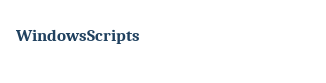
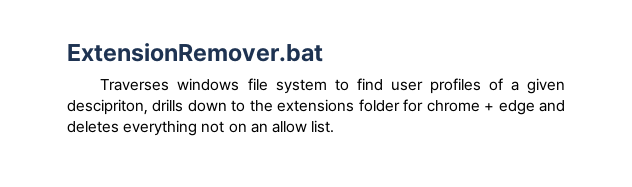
[15,29,140,44] WindowsScripts -> [67,43,323,62] [100,78,565,94] [67,99,565,115] [67,120,335,136] ExtensionRemover.bat // Traverses windows file system to find user profiles of a given descipriton, drills down to the extensions folder for chrome + edge and deletes everything not on an allow list.

